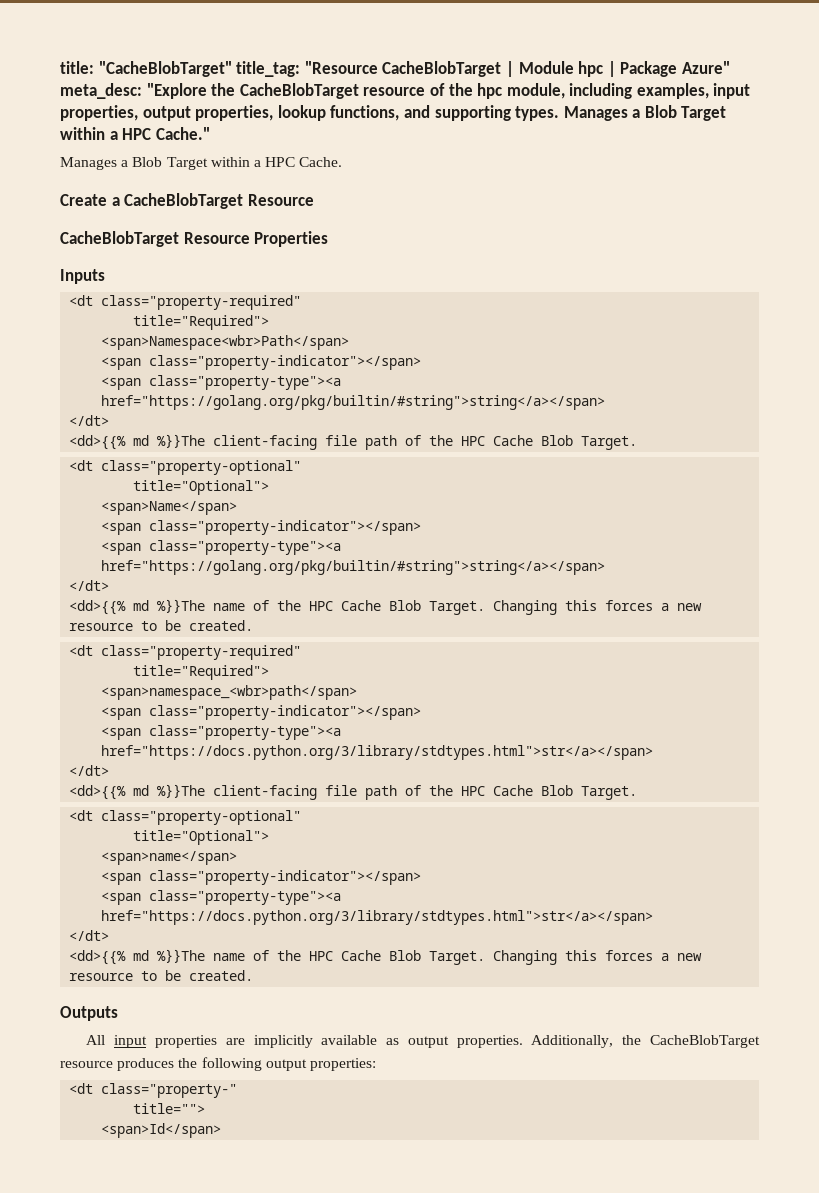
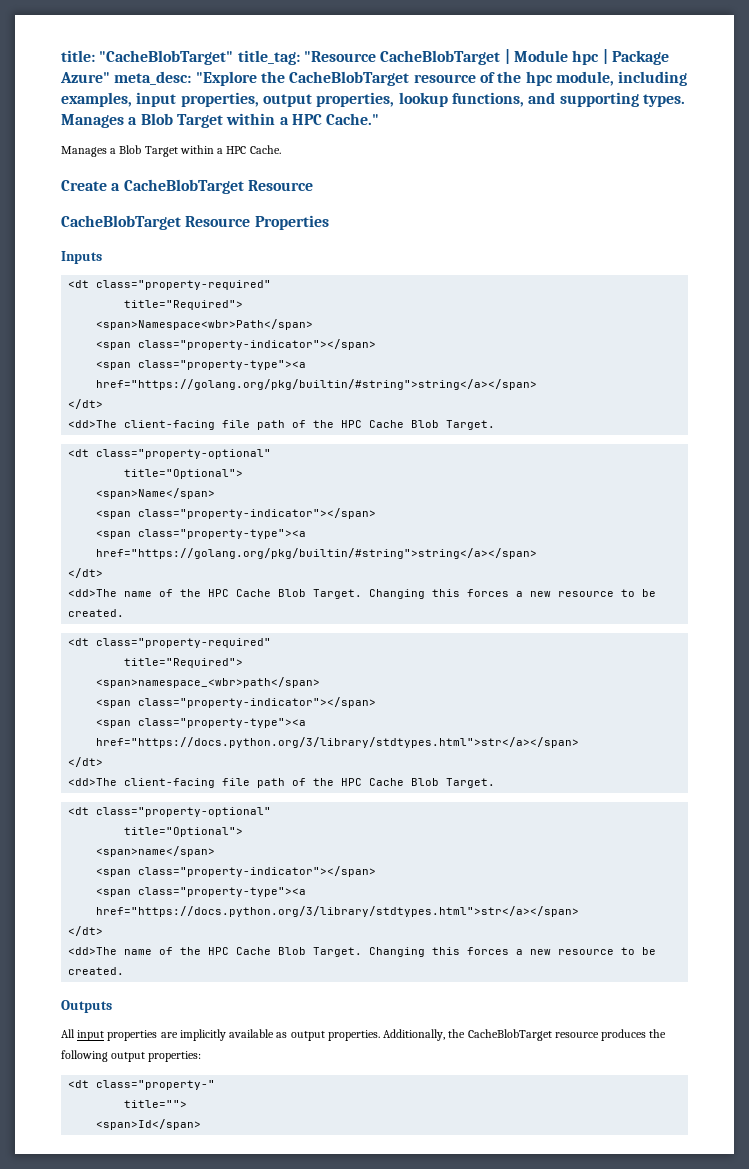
[69,434,206,450] <dd>{{% md %}}The -> [68,420,118,428] <dd>The
[69,599,206,615] <dd>{{% md %}}The -> [68,589,118,597] <dd>The
[69,784,206,800] <dd>{{% md %}}The -> [68,778,118,786] <dd>The
[69,949,206,965] <dd>{{% md %}}The -> [68,947,118,955] <dd>The

